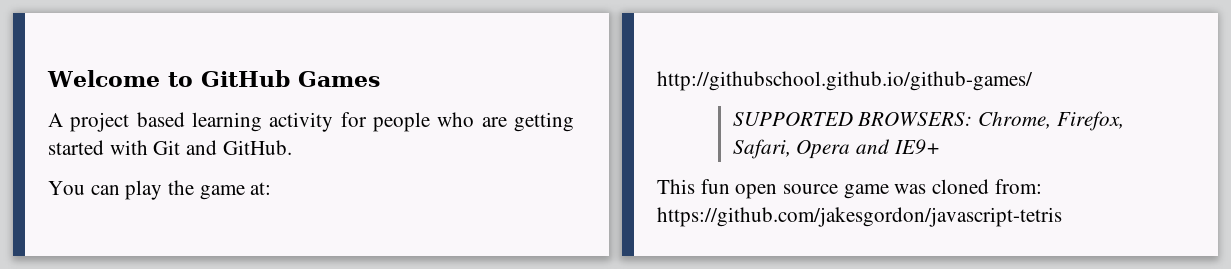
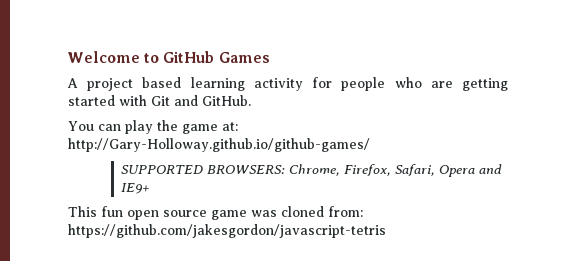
[657,71,1033,91] http://githubschool.github.io/github-games/ -> [68,138,370,152] http://Gary-Holloway.github.io/github-games/

